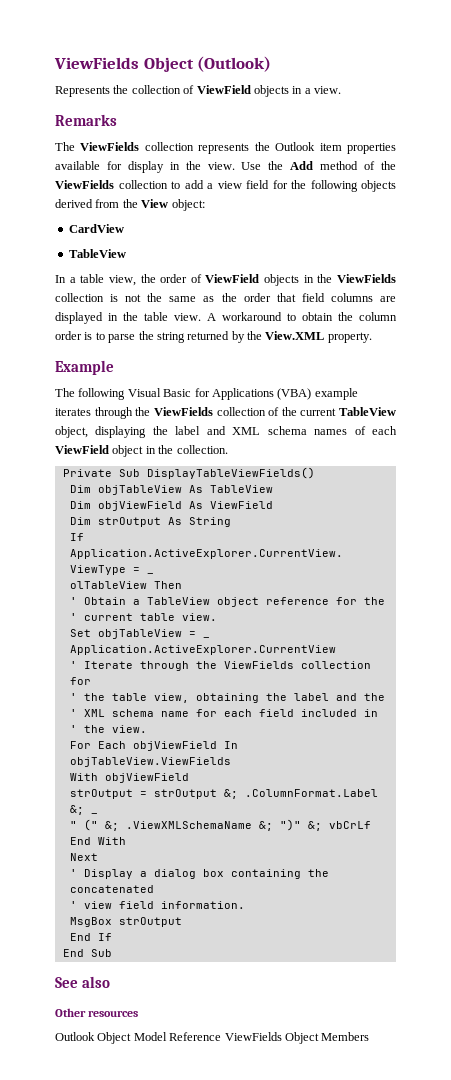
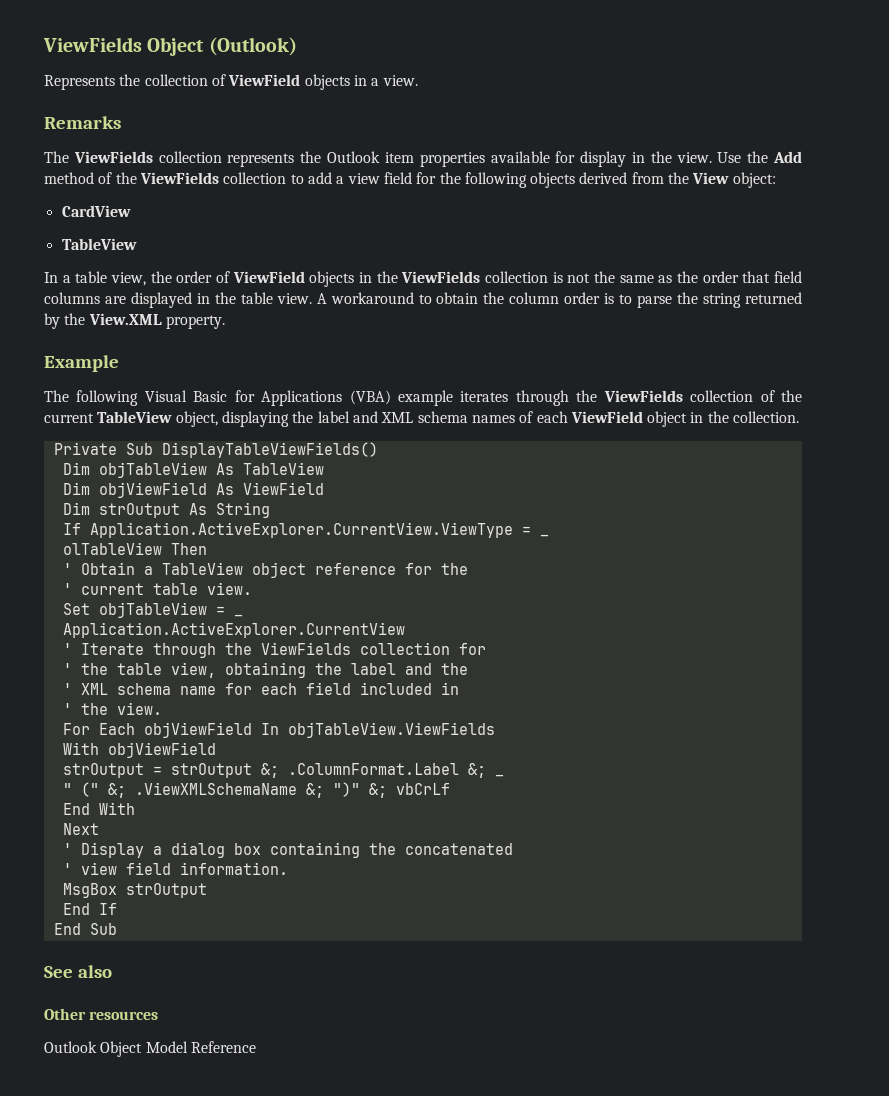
[224,1032,370,1044] ViewFields Object Members -> (256, 1047) none

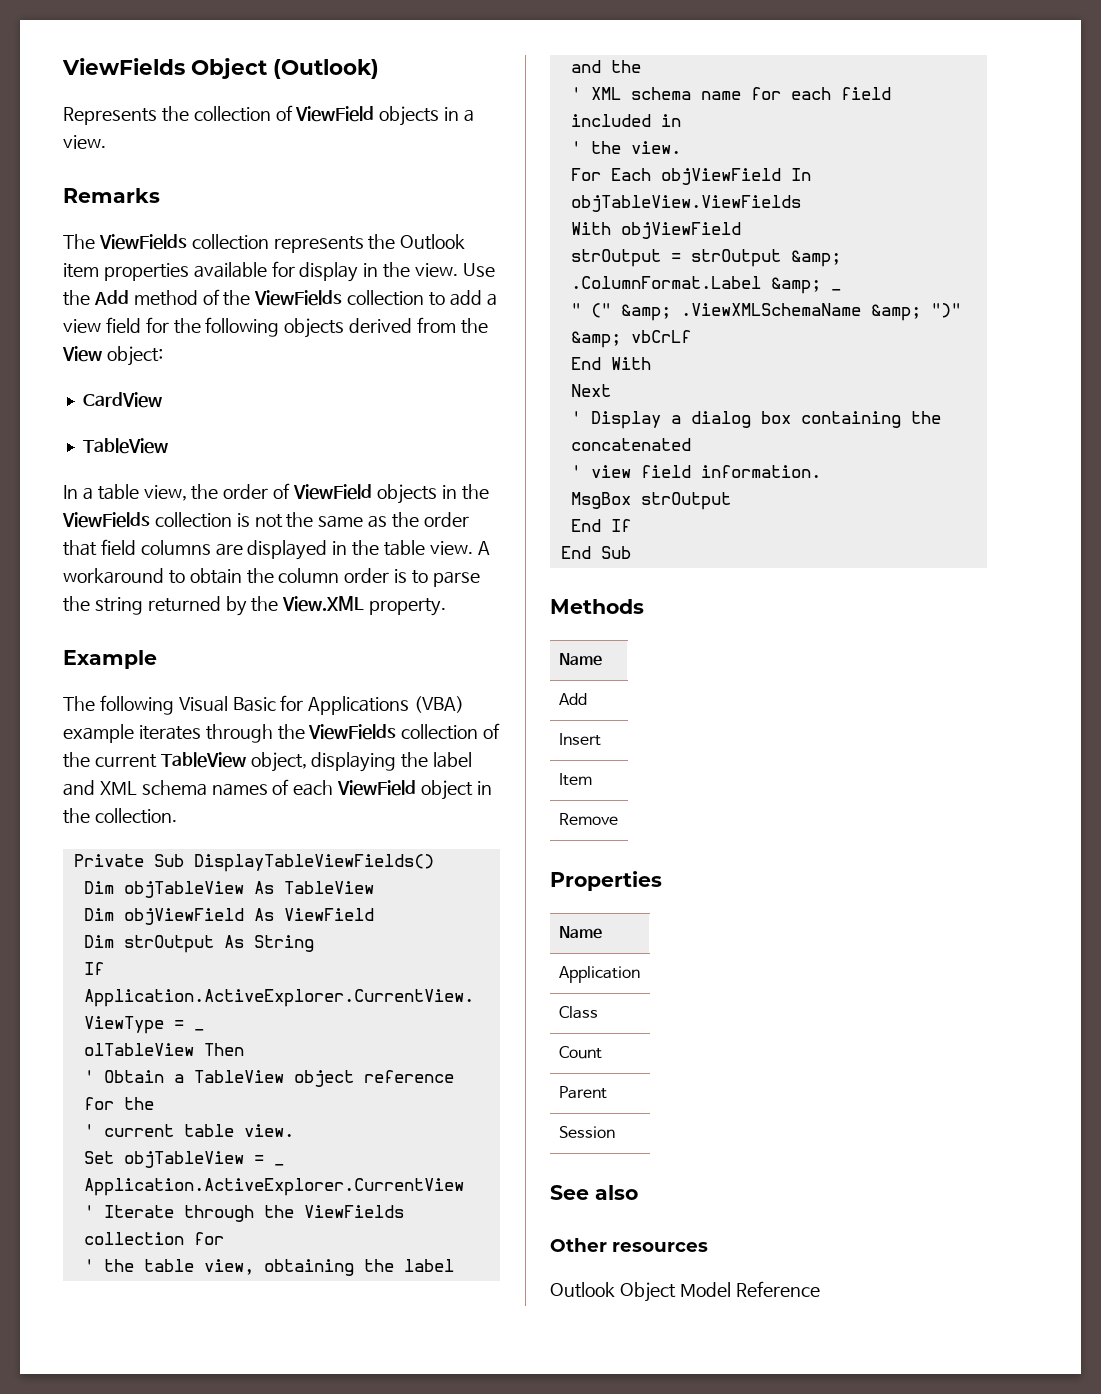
[260,763,486,778] &; .ColumnFormat.Label &; -> [790,250,841,267] [570,276,821,294] &amp; .ColumnFormat.Label &amp;
[107,782,387,798] &; .ViewXMLSchemaName &; ")" &; -> [620,303,961,321] [570,331,621,348] &amp; .ViewXMLSchemaName &amp; ")" &amp;
(117, 929) none -> [550,599,644,614] [558,653,602,666] [558,693,587,705] [558,733,601,746] [558,773,592,786] [558,813,618,825] [550,871,662,891] [558,926,602,939] [558,966,640,983] [558,1006,598,1019] [558,1046,602,1059] [558,1086,607,1099] [558,1126,615,1138] // Methods // Name // Add // Insert // Item // Remove // Properties // Name // Application // Class // Count // Parent // Session

